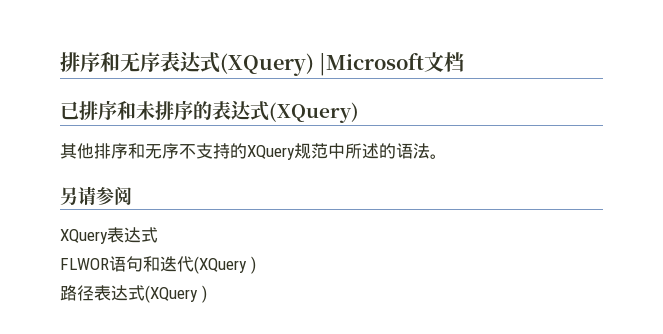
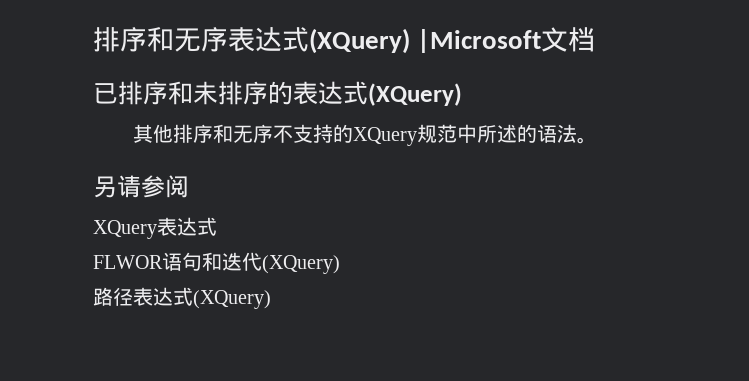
[194,256,256,274] (XQuery ) -> [262,255,340,274] (XQuery)
[145,285,207,303] (XQuery ) -> [193,290,271,309] (XQuery)

